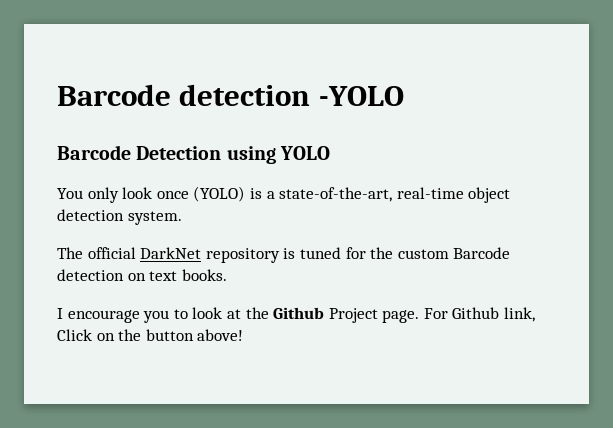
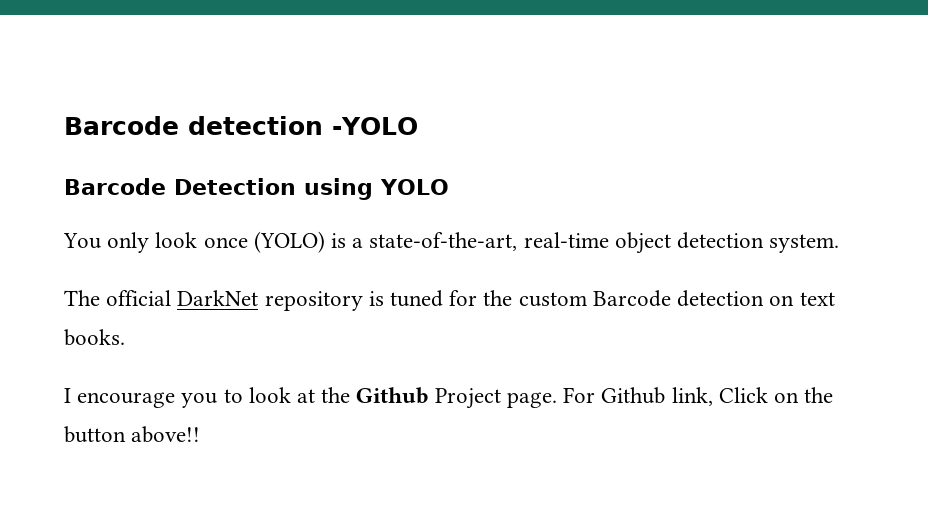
[197,329,244,341] above! -> [131,426,201,443] above!!

